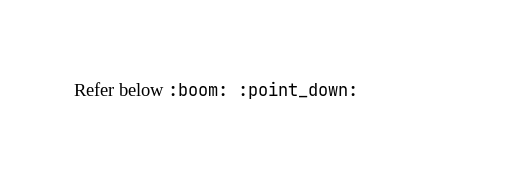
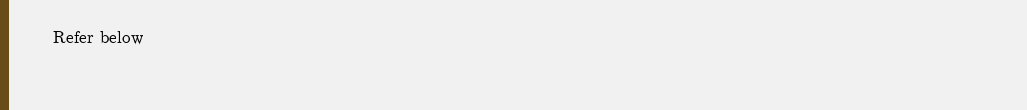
[168,81,358,99] :boom: :point_down: -> (143, 38) none

